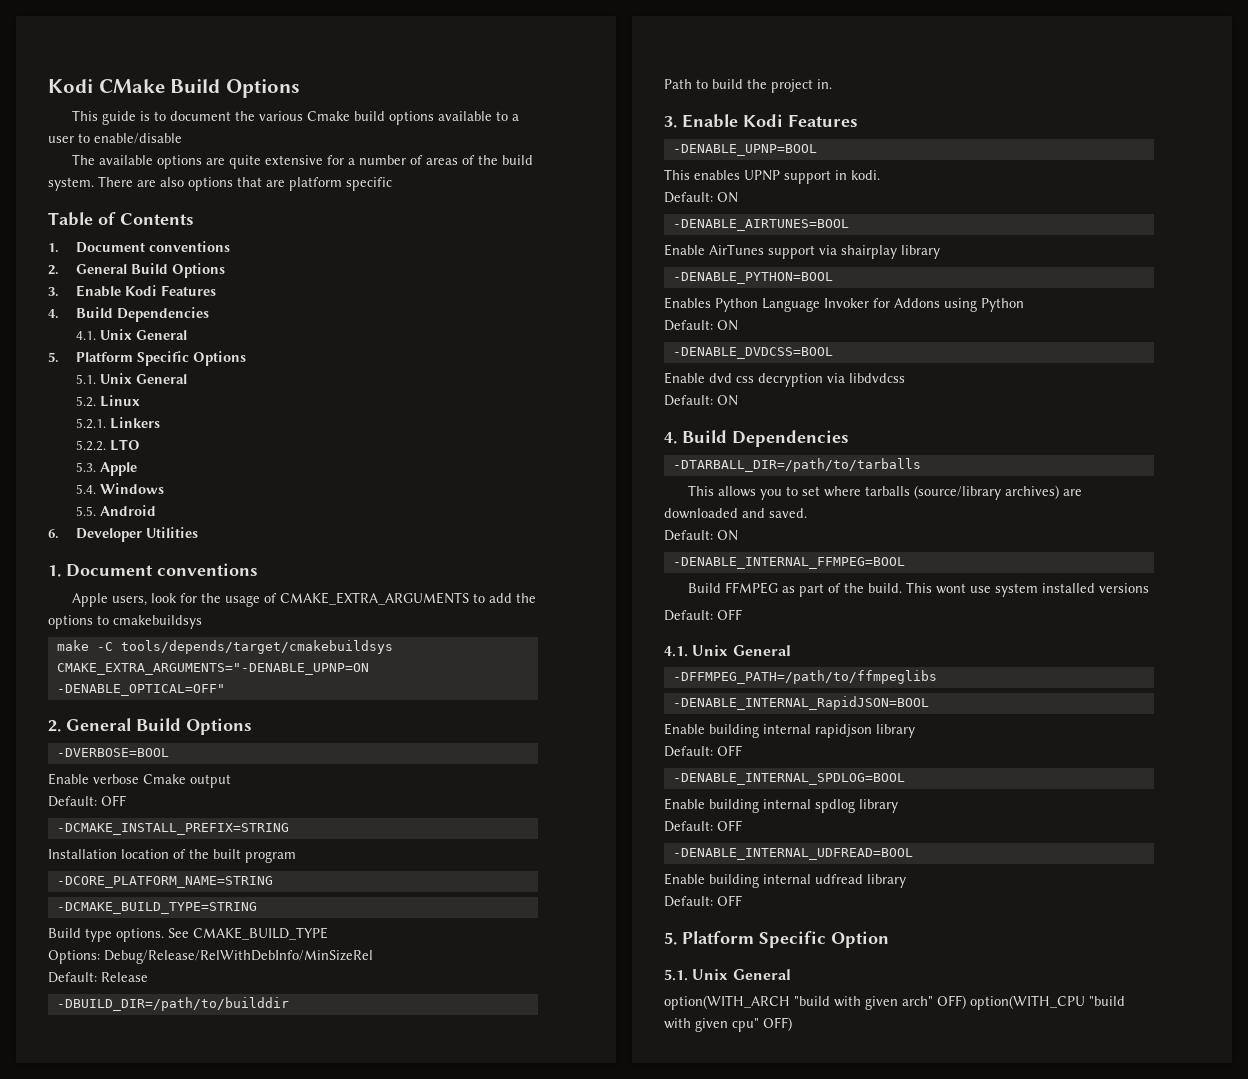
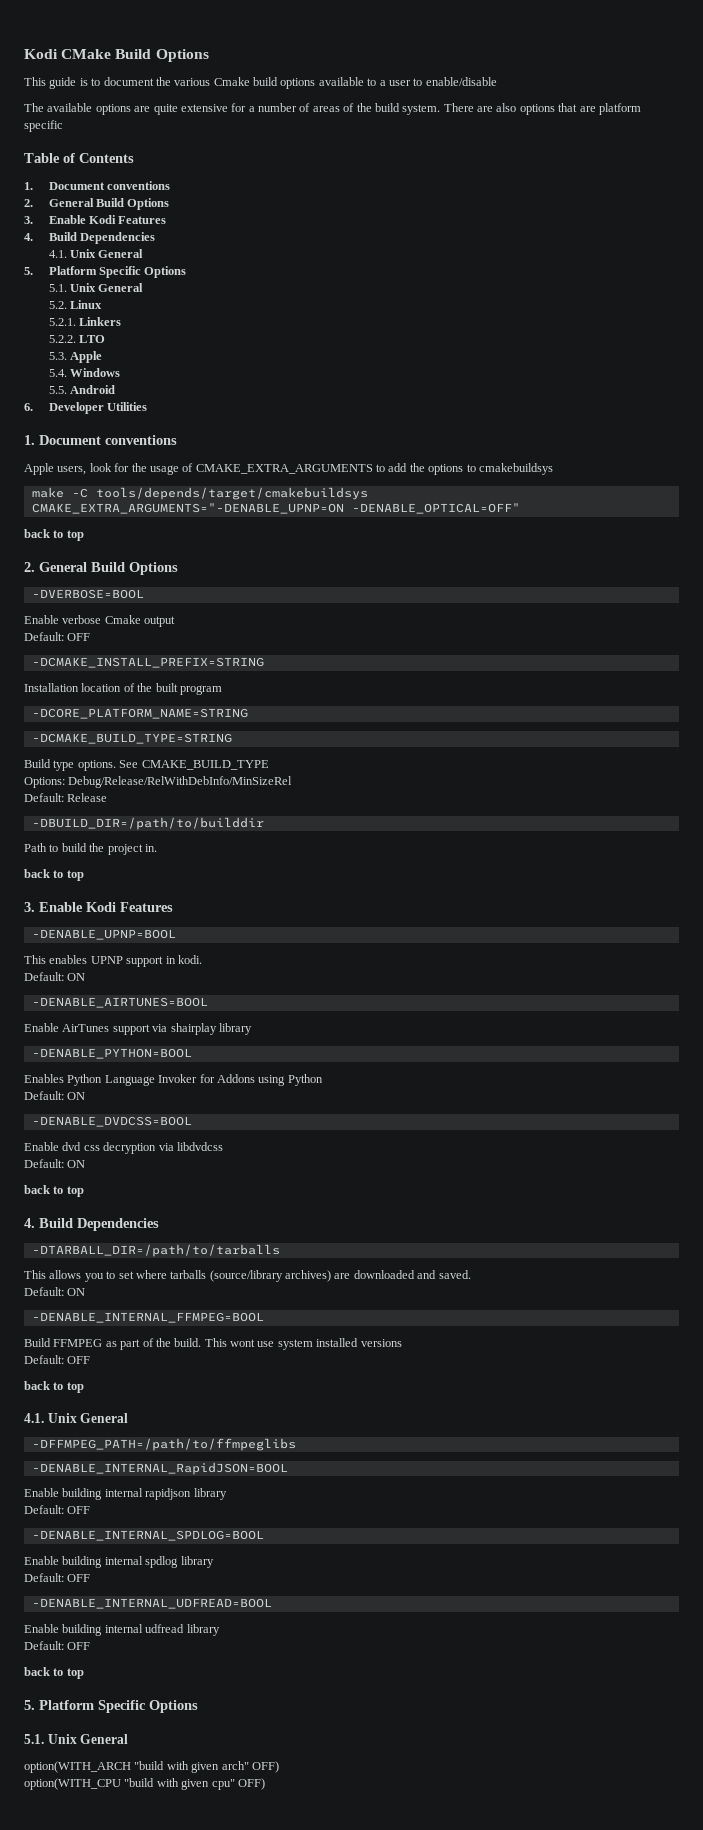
(225, 690) none -> [24,529,84,541] // back to top
(832, 84) none -> [24,869,84,881] // back to top
(738, 400) none -> [24,1185,84,1197] // back to top
(742, 614) none -> [24,1381,84,1393] // back to top
[664,931,889,948] // 5. Platform Specific Option -> [24,1667,84,1679] [24,1700,198,1713] // back to top // 5. Platform Specific Options
(966, 1002) none -> (279, 1767) //

